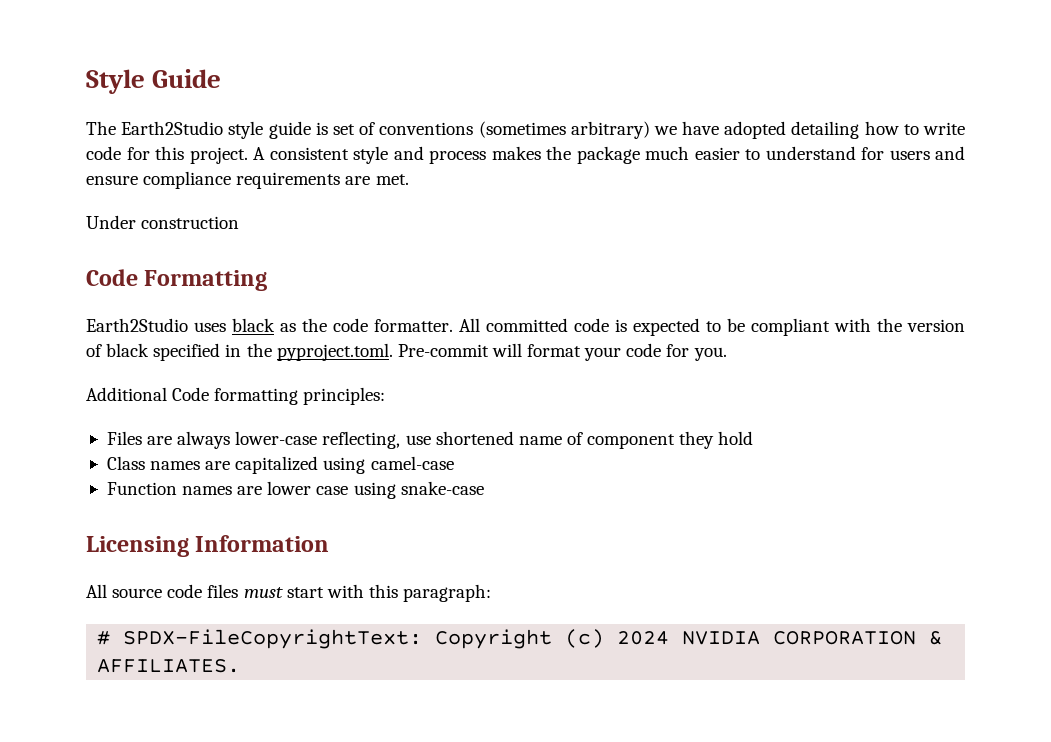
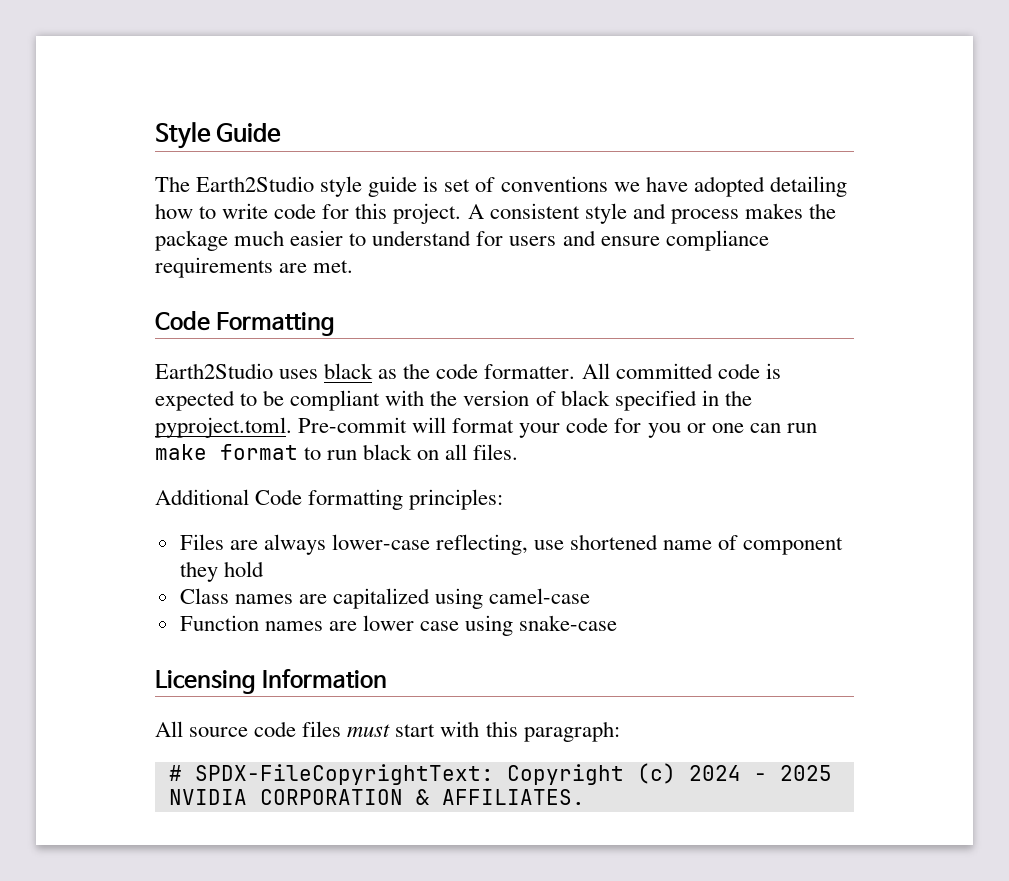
[478,121,650,139] (sometimes arbitrary) -> (608, 184) none
[86,215,240,229] // Under construction -> (354, 266) none
[693,347,727,361] you. -> [647,423,817,438] [155,444,519,460] you or one can run make format to run black on all files.
(670, 638) none -> [753,765,832,781] - 2025

